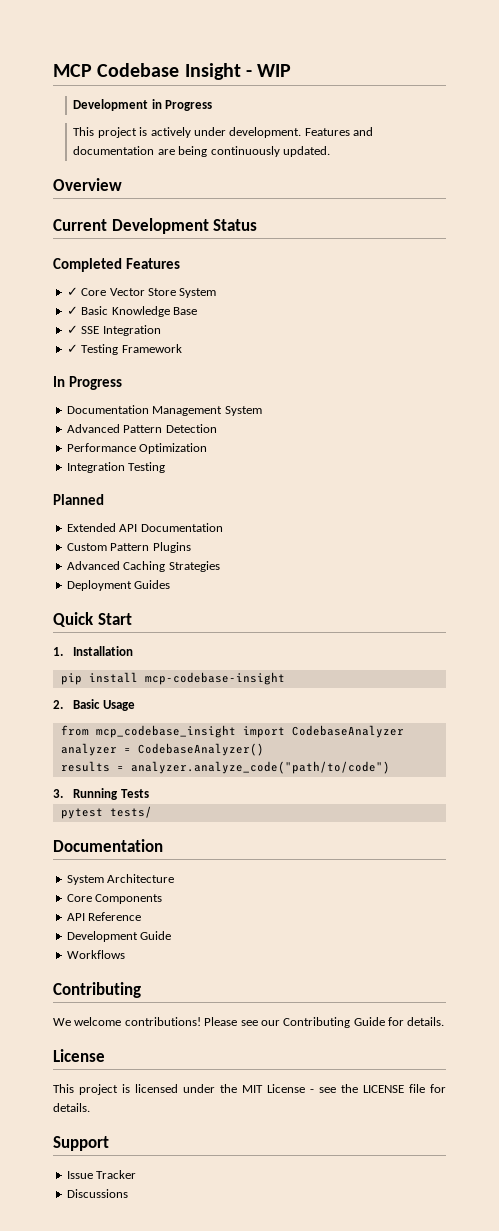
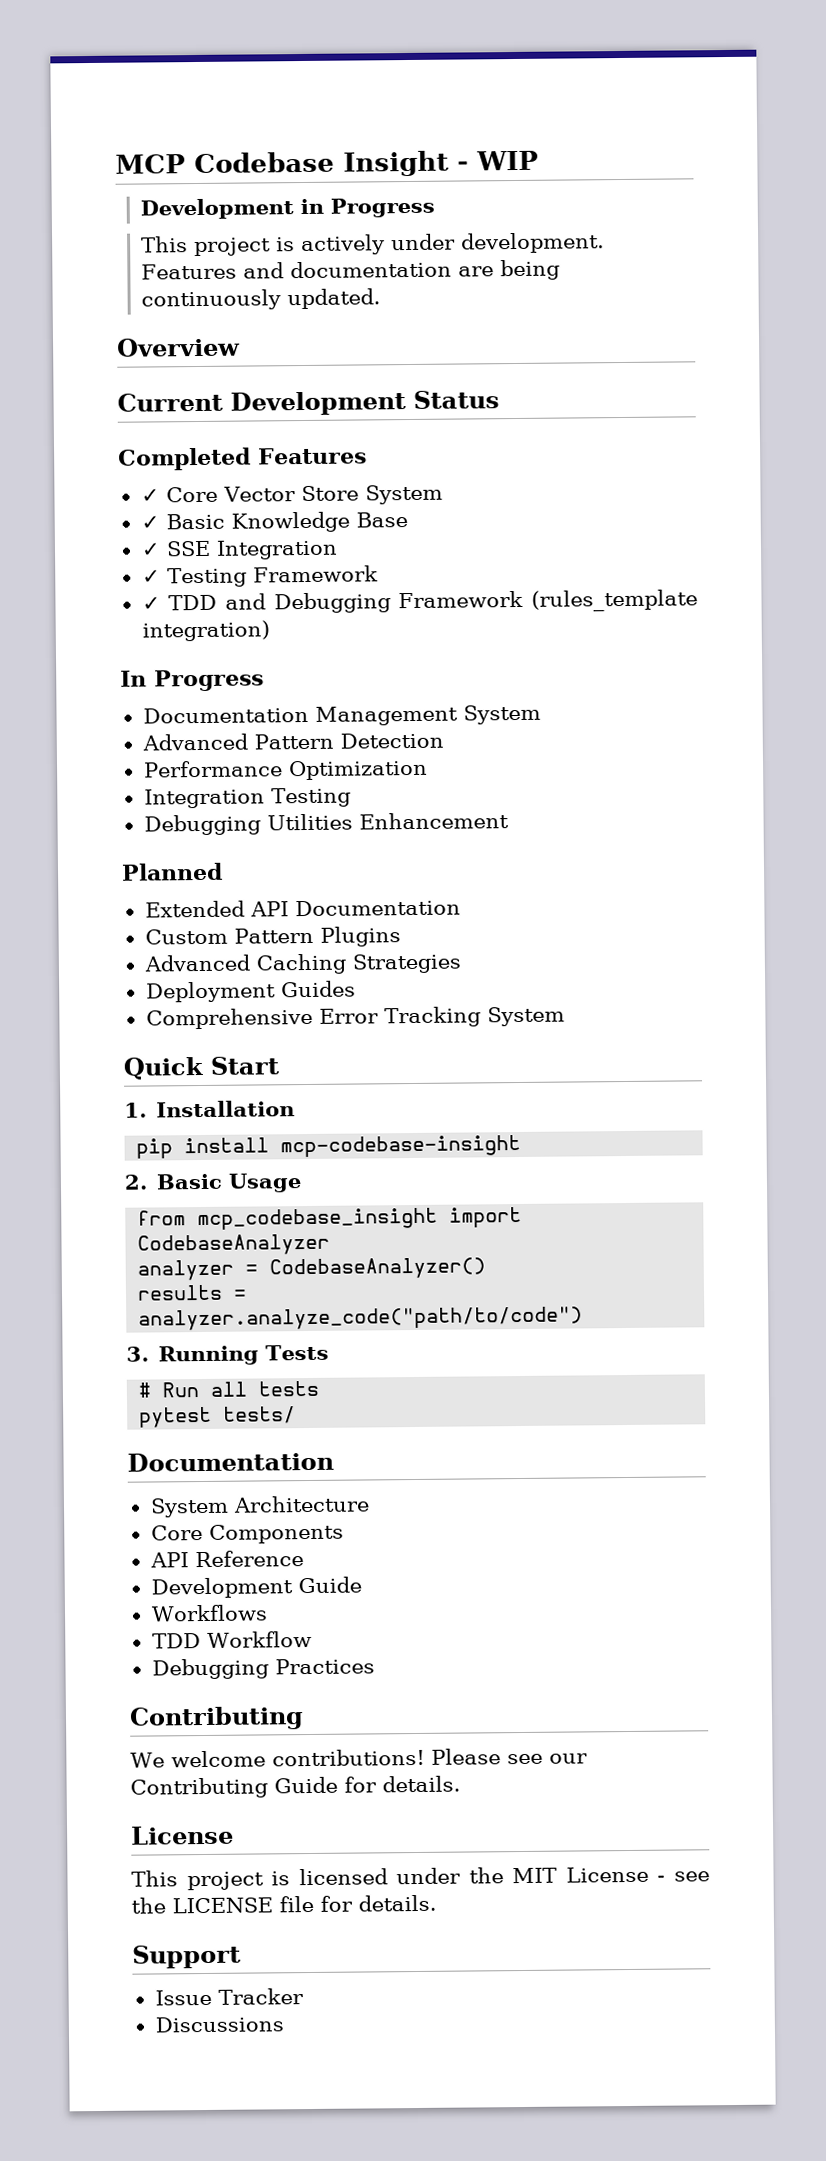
(182, 348) none -> [141,589,698,614] [141,620,270,642] // ✓ TDD and Debugging Framework (rules_template integration)
(166, 467) none -> [143,812,509,836] // Debugging Utilities Enhancement
(171, 584) none -> [145,1006,565,1030] // Comprehensive Error Tracking System
(149, 793) none -> [138,1380,320,1398] // # Run all tests
(125, 954) none -> [151,1630,312,1649] [151,1658,375,1680] // TDD Workflow // Debugging Practices

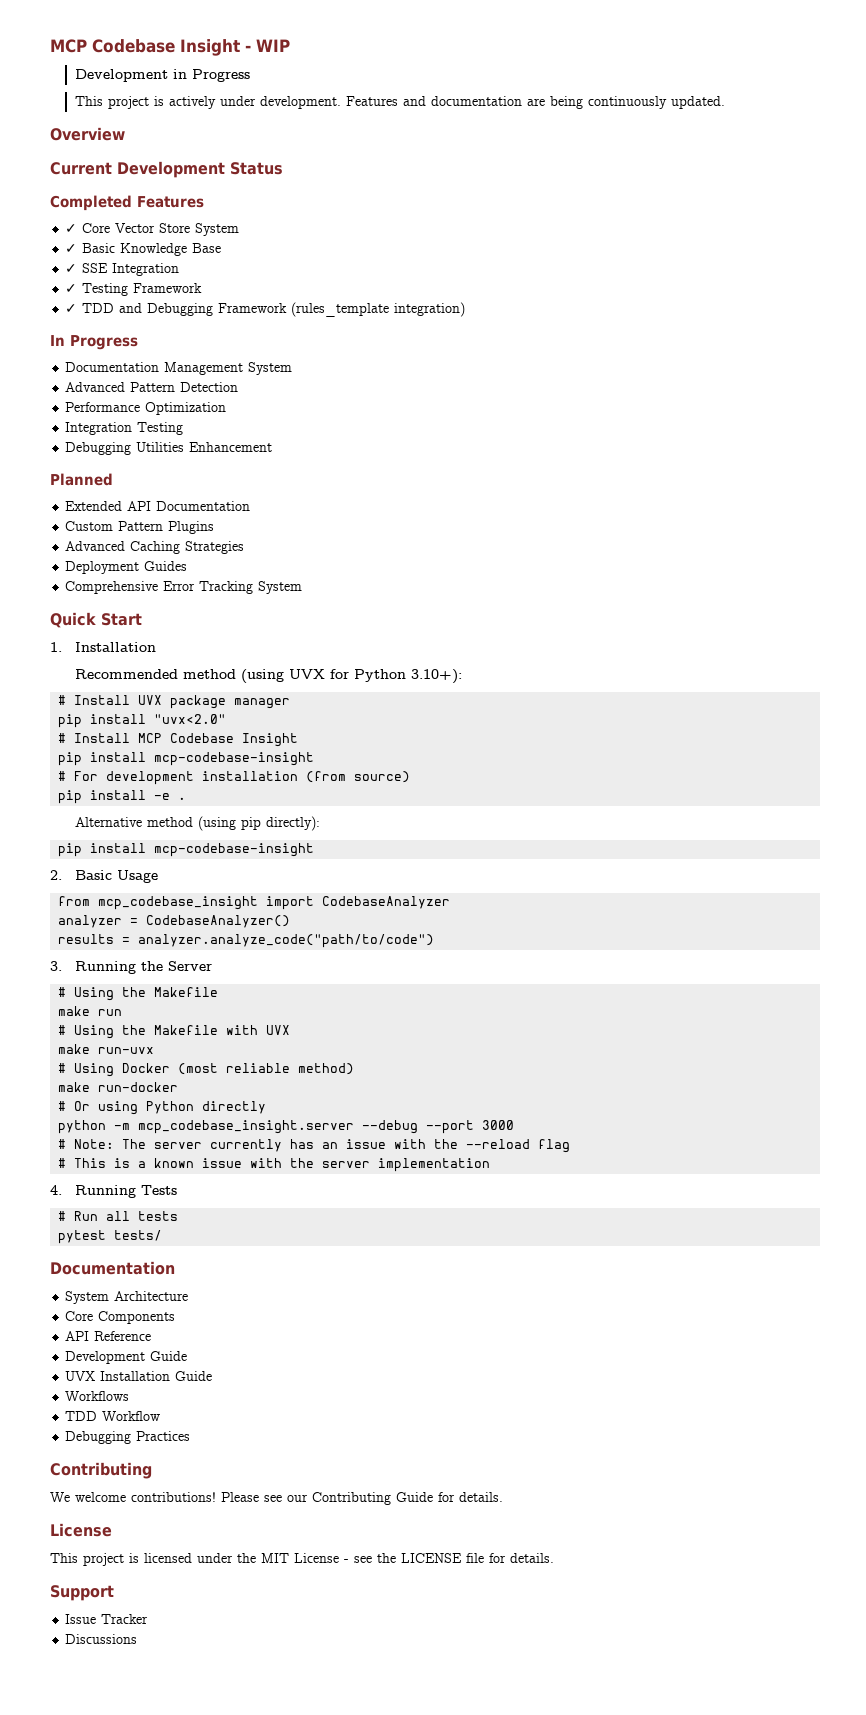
(296, 1109) none -> [75,669,463,684] [58,695,291,709] [58,714,227,728] [58,733,299,747] [58,752,315,766] [58,771,411,785] [58,790,187,804] [75,816,321,831] // Recommended method (using UVX for Python 3.10+): // # Install UVX package manager // pip install "uvx<2.0" // # Install MCP Codebase Insight // pip install mcp-codebase-insight // # For development installation (from source) // pip install -e . // Alternative method (using pip directly):
(260, 1355) none -> [141,961,213,971] [58,987,219,1001] [58,1006,123,1016] [58,1025,291,1039] [58,1044,155,1054] [58,1063,355,1077] [58,1082,179,1092] [58,1101,267,1115] [58,1120,515,1134] [58,1139,571,1153] [58,1158,491,1172] [50,1185,137,1198] the Server // # Using the Makefile // make run // # Using the Makefile with UVX // make run-uvx // # Using Docker (most reliable method) // make run-docker // # Or using Python directly // python -m mcp_codebase_insight.server --debug --port 3000 // # Note: The server currently has an issue with the --reload flag // # This is a known issue with the server implementation // 4. Running
(362, 1585) none -> [65,1371,213,1381] // UVX Installation Guide

